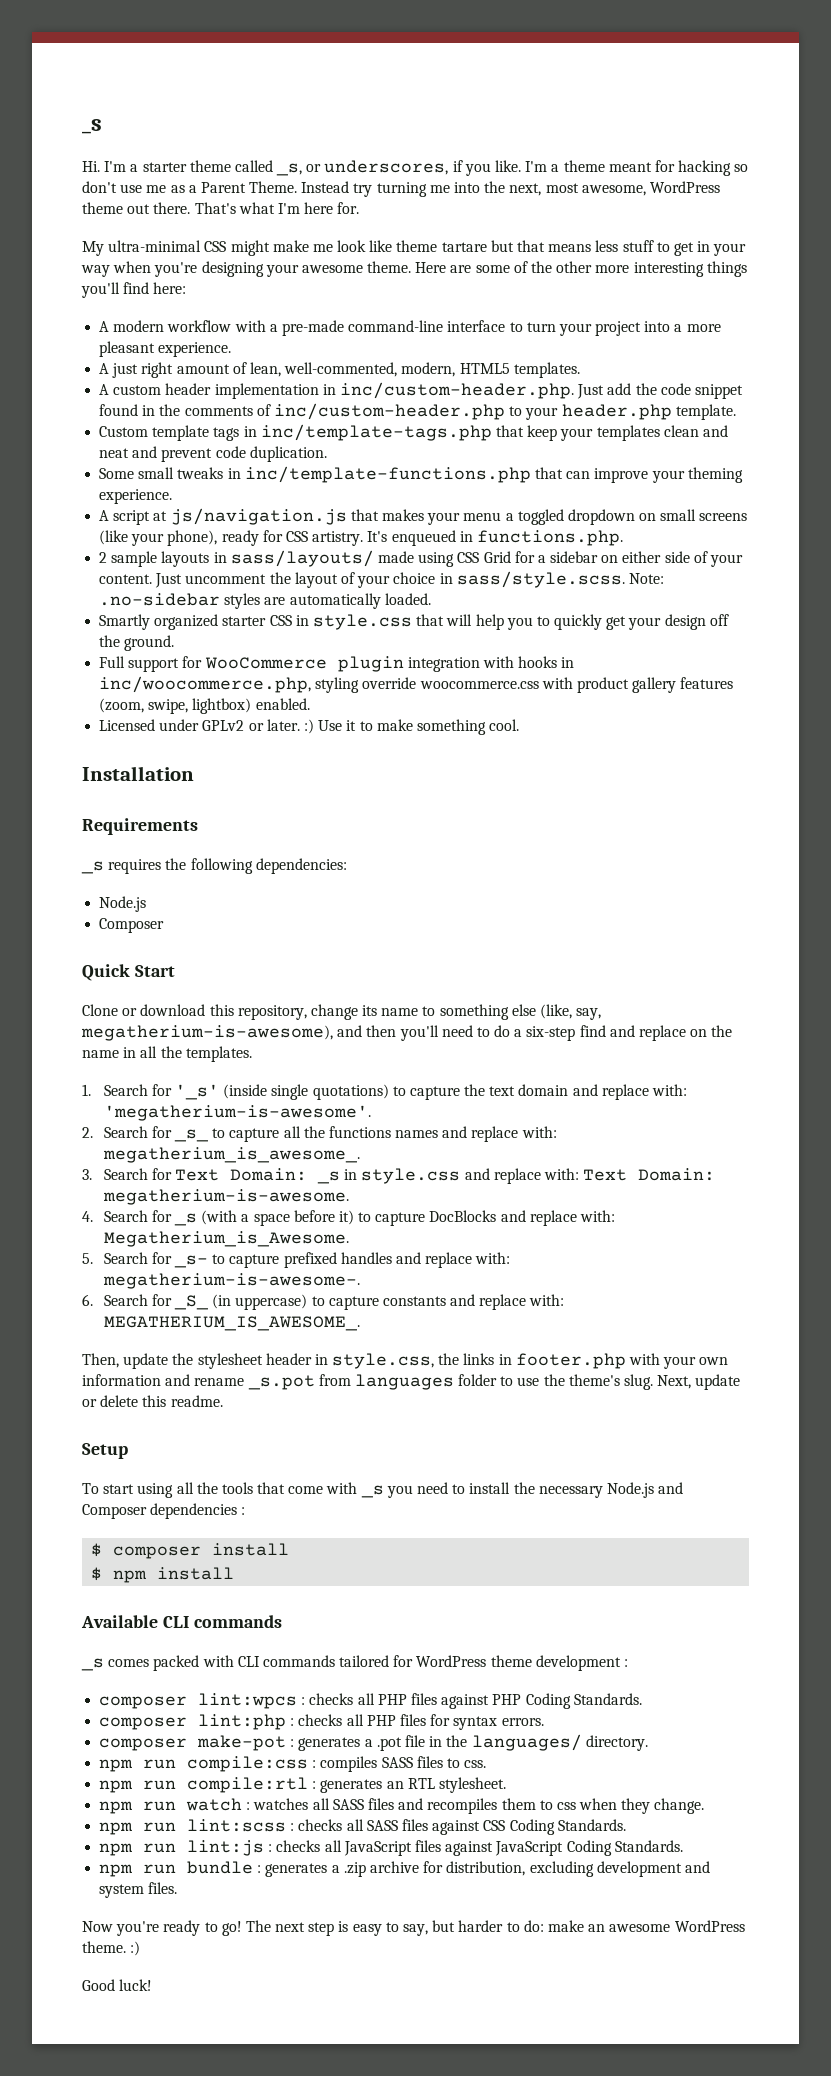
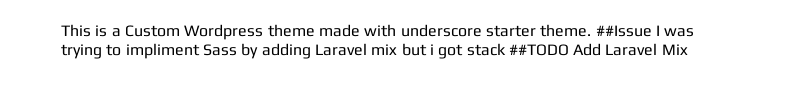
[82,119,102,134] [82,160,749,176] [82,181,720,197] [82,202,360,214] [82,240,747,256] [81,261,747,277] [81,282,187,298] [99,320,721,336] [99,341,232,357] [99,362,580,378] [99,382,743,399] [99,403,736,420] [99,424,728,441] [99,446,327,462] [99,466,743,483] [99,489,173,504] [99,508,748,525] [99,530,623,546] [99,550,744,567] [99,571,664,588] [99,593,431,609] [99,614,729,630] [99,635,175,651] [99,656,575,672] [99,676,734,693] [99,698,310,714] [99,719,520,735] [82,766,194,781] [82,818,198,835] [81,858,347,874] [99,896,147,912] [99,918,165,933] [82,964,175,981] [82,1004,602,1020] [81,1025,733,1041] [82,1046,252,1062] [82,1084,688,1100] [103,1105,371,1121] [82,1126,557,1142] [102,1147,360,1163] [82,1168,716,1184] [102,1189,349,1205] [82,1210,616,1226] [103,1231,349,1247] [82,1252,511,1268] [102,1273,360,1289] [82,1294,565,1310] [103,1316,360,1331] [82,1353,729,1369] [82,1374,741,1390] [82,1395,223,1407] [82,1443,128,1459] [82,1482,684,1498] [82,1503,246,1519] [91,1543,290,1559] [91,1567,235,1583] [81,1615,282,1628] [81,1655,629,1671] [99,1693,642,1709] [99,1714,544,1730] [99,1734,648,1751] [99,1756,487,1772] [99,1777,506,1793] [99,1798,705,1814] [99,1819,626,1835] [99,1840,683,1856] [99,1861,710,1877] [99,1882,178,1898] [82,1920,745,1936] [82,1941,141,1956] [82,1979,153,1991] _s // Hi. I'm a starter theme called _s, or underscores, if you like. I'm a theme meant for hacking so don't use me as a Parent Theme. Instead try turning me into the next, most awesome, WordPress theme out there. That's what I'm here for. // My ultra-minimal CSS might make me look like theme tartare but that means less stuff to get in your way when you're designing your awesome theme. Here are some of the other more interesting things you'll find here: // A modern workflow with a pre-made command-line interface to turn your project into a more pleasant experience. // A just right amount of lean, well-commented, modern, HTML5 templates. // A custom header implementation in inc/custom-header.php. Just add the code snippet found in the comments of inc/custom-header.php to your header.php template. // Custom template tags in inc/template-tags.php that keep your templates clean and neat and prevent code duplication. // Some small tweaks in inc/template-functions.php that can improve your theming experience. // A script at js/navigation.js that makes your menu a toggled dropdown on small screens (like your phone), ready for CSS artistry. It's enqueued in functions.php. // 2 sample layouts in sass/layouts/ made using CSS Grid for a sidebar on either side of your content. Just uncomment the layout of your choice in sass/style.scss. Note: .no-sidebar styles are automatically loaded. // Smartly organized starter CSS in style.css that will help you to quickly get your design off the ground. // Full support for WooCommerce plugin integration with hooks in inc/woocommerce.php, styling override woocommerce.css with product gallery features (zoom, swipe, lightbox) enabled. // Licensed under GPLv2 or later. :) Use it to make something cool. // Installation // Requirements // _s requires the following dependencies: // Node.js // Composer // Quick Start // Clone or download this repository, change its name to something else (like, say, megatherium-is-awesome), and then you'll need to do a six-step find and replace on the name in all the templates. // 1. Search for '_s' (inside single quotations) to capture the text domain and replace with: 'megatherium-is-awesome'. // 2. Search for _s_ to capture all the functions names and replace with: megatherium_is_awesome_. // 3. Search for Text Domain: _s in style.css and replace with: Text Domain: megatherium-is-awesome. // 4. Search for _s (with a space before it) to capture DocBlocks and replace with: Megatherium_is_Awesome. // 5. Search for _s- to capture prefixed handles and replace with: megatherium-is-awesome-. // 6. Search for _S_ (in uppercase) to capture constants and replace with: MEGATHERIUM_IS_AWESOME_. // Then, update the stylesheet header in style.css, the links in footer.php with your own information and rename _s.pot from languages folder to use the theme's slug. Next, update or delete this readme. // Setup // To start using all the tools that come with _s you need to install the necessary Node.js and Composer dependencies : // $ composer install // $ npm install // Available CLI commands // _s comes packed with CLI commands tailored for WordPress theme development : // composer lint:wpcs : checks all PHP files against PHP Coding Standards. // composer lint:php : checks all PHP files for syntax errors. // composer make-pot : generates a .pot file in the languages/ directory. // npm run compile:css : compiles SASS files to css. // npm run compile:rtl : generates an RTL stylesheet. // npm run watch : watches all SASS files and recompiles them to css when they change. // npm run lint:scss : checks all SASS files against CSS Coding Standards. // npm run lint:js : checks all JavaScript files against JavaScript Coding Standards. // npm run bundle : generates a .zip archive for distribution, excluding development and system files. // Now you're ready to go! The next step is easy to say, but harder to do: make an awesome WordPress theme. :) // Good luck! -> [61,24,695,40] [61,43,688,59] This is a Custom Wordpress theme made with underscore starter theme. ##Issue I was trying to impliment Sass by adding Laravel mix but i got stack ##TODO Add Laravel Mix

